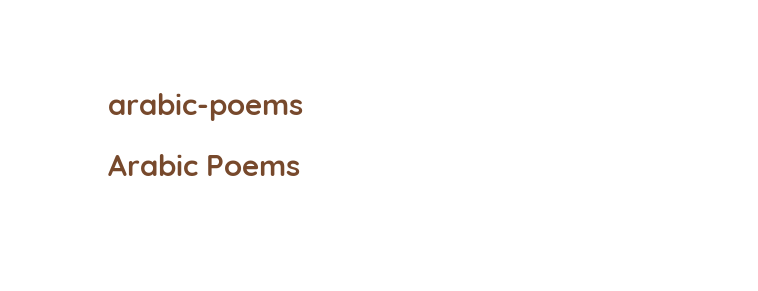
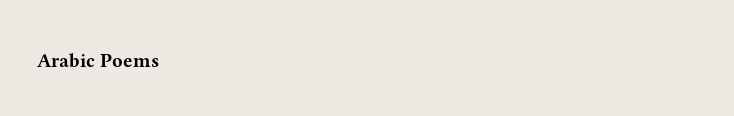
[108,93,303,121] arabic-poems // -> (37, 60) none

